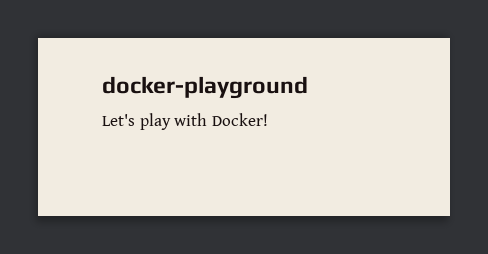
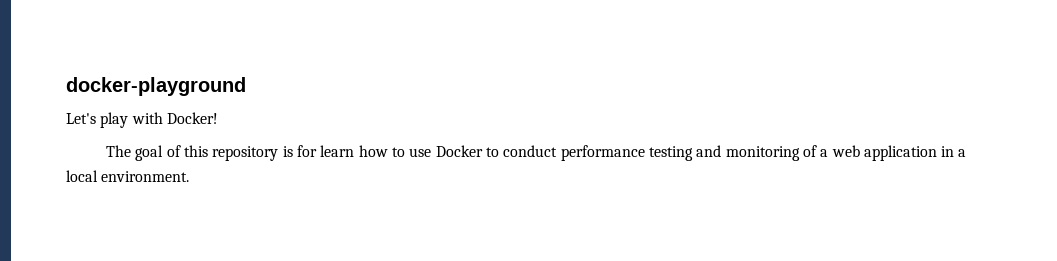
(268, 119) none -> [106,145,967,161] [66,170,190,182] // The goal of this repository is for learn how to use Docker to conduct performance testing and monitoring of a web application in a local environment.

